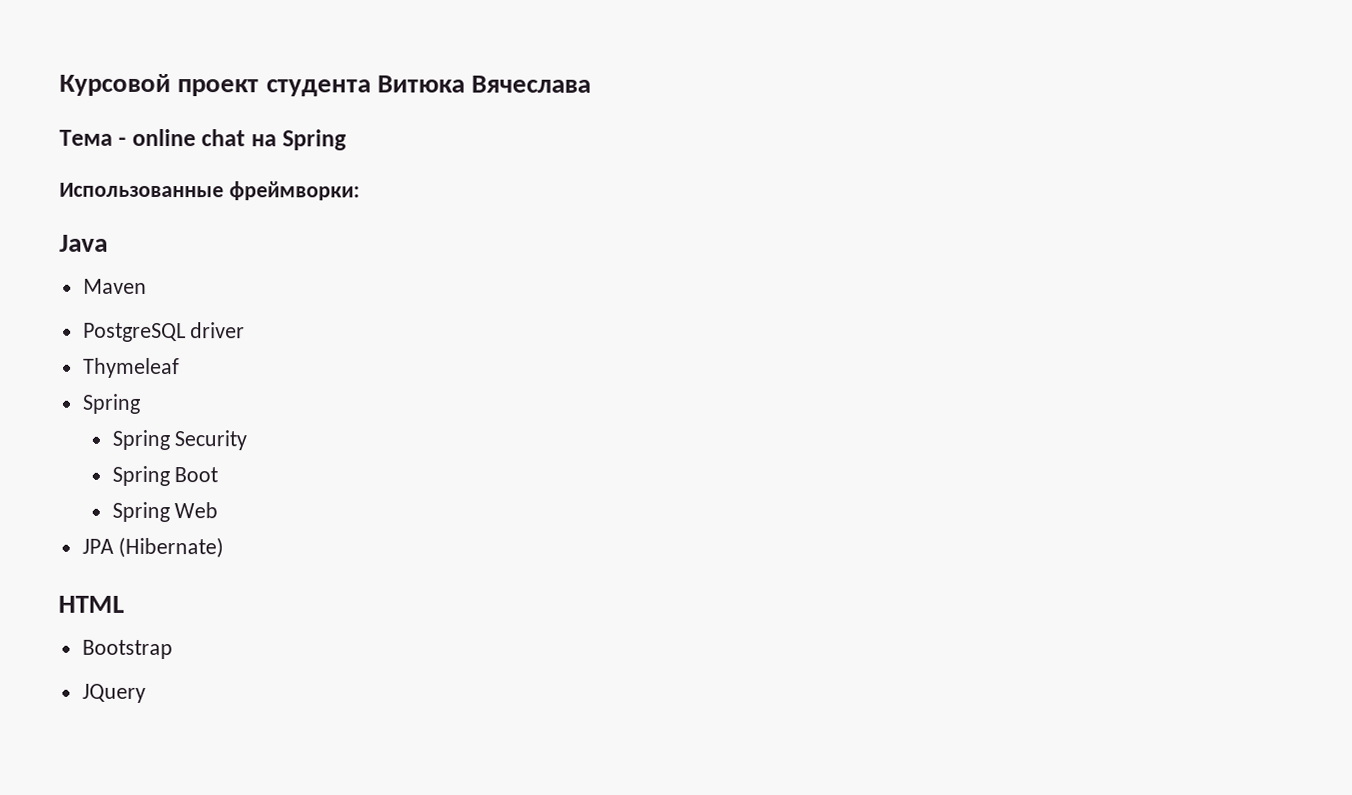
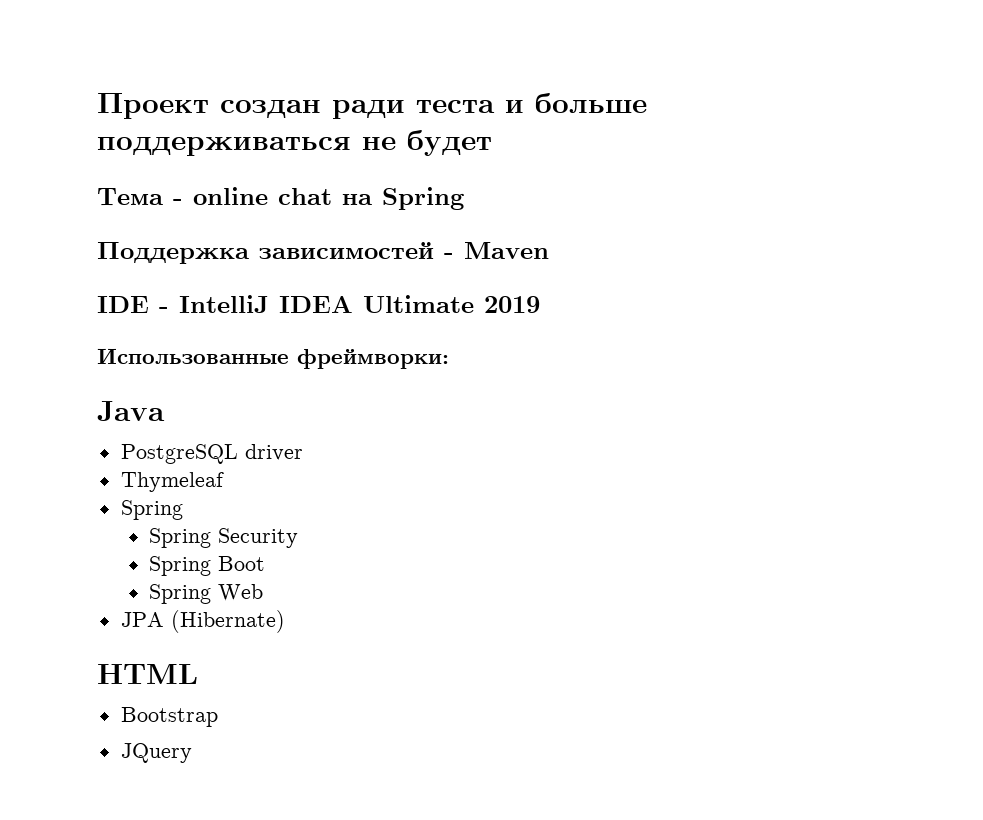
[59,73,592,97] Курсовой проект студента Витюка Вячеслава -> [97,93,647,119] [97,130,492,156] Проект создан ради теста и больше поддерживаться не будет
(348, 140) none -> [97,242,549,264] [97,295,540,313] // Поддержка зависимостей - Maven // IDE - IntelliJ IDEA Ultimate 2019
[82,278,147,294] // Maven -> (165, 411) none

